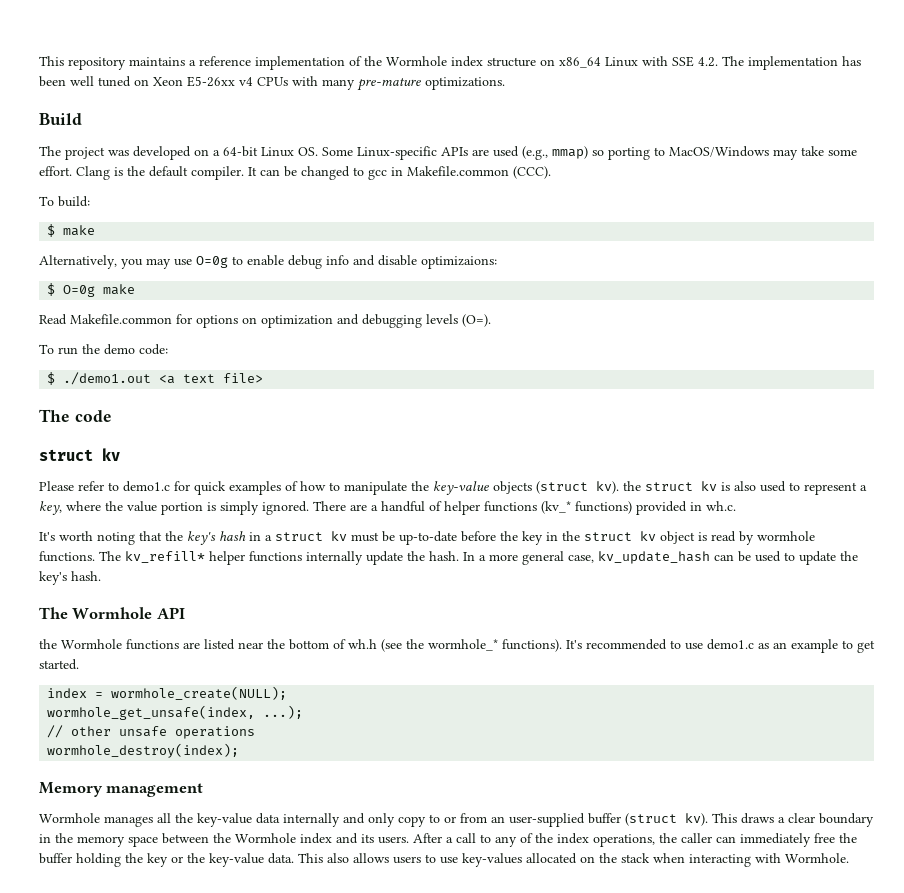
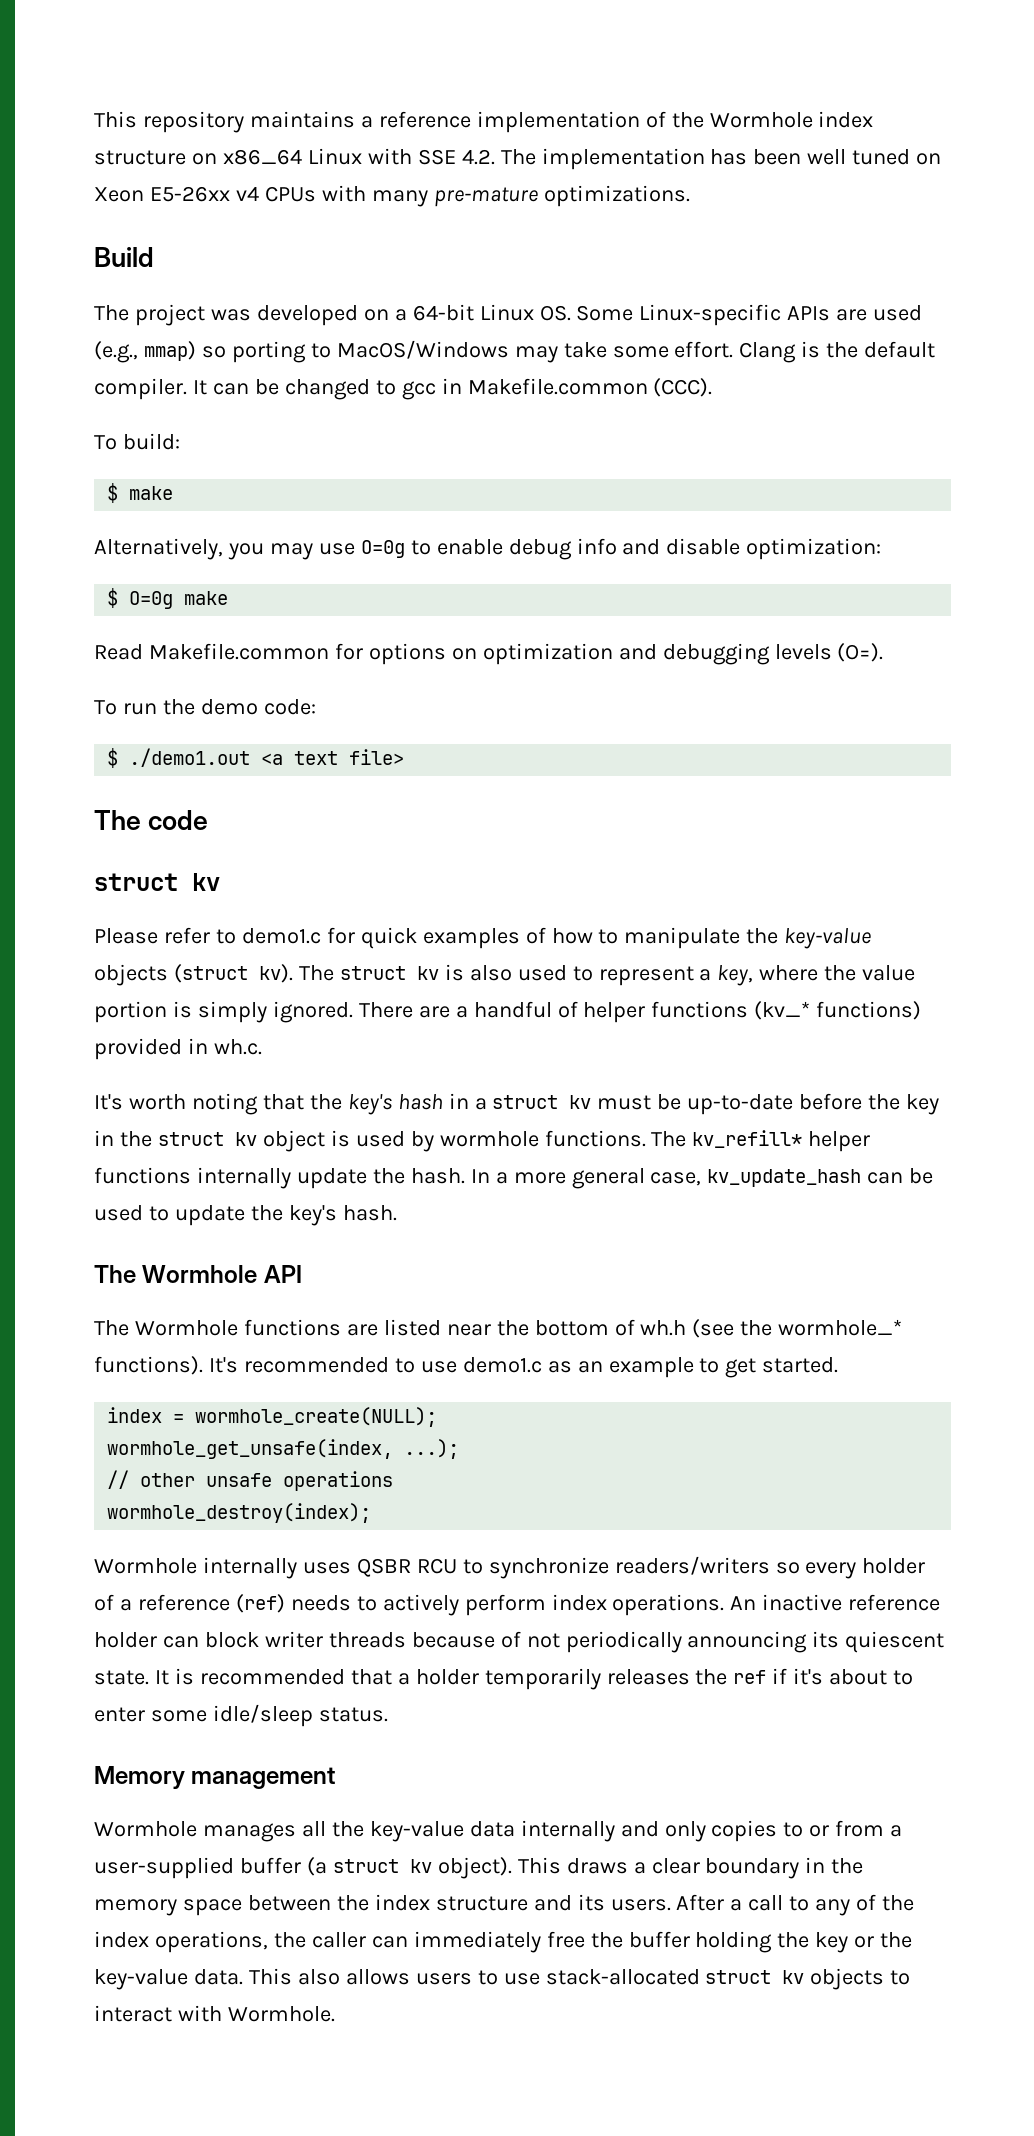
[421,256,497,269] optimizaions: -> [746,538,882,560] optimization:
[623,481,641,491] the -> [298,965,334,981] The
[711,531,736,542] read -> [355,1131,405,1147] used
[39,639,57,649] the -> [94,1320,129,1336] The
(240, 750) none -> [94,1556,926,1579] [94,1594,941,1616] [94,1631,945,1653] [94,1668,914,1690] [94,1704,388,1727] // Wormhole internally uses QSBR RCU to synchronize readers/writers so every holder of a reference (ref) needs to actively perform index operations. An inactive reference holder can block writer threads because of not periodically announcing its quiescent state. It is recommended that a holder temporarily releases the ref if it's about to enter some idle/sleep status.
[398,816,426,827] copy -> [711,1820,778,1842] copies
[491,816,505,823] an -> [890,1825,903,1837] a
[625,813,708,826] (struct kv). -> [306,1857,512,1879] (a struct kv object).
[235,833,332,844] Wormhole index -> [374,1894,528,1911] index structure
[462,853,751,867] key-values allocated on the stack when interacting -> [545,1968,911,1990] [94,2005,172,2022] stack-allocated struct kv objects to interact

